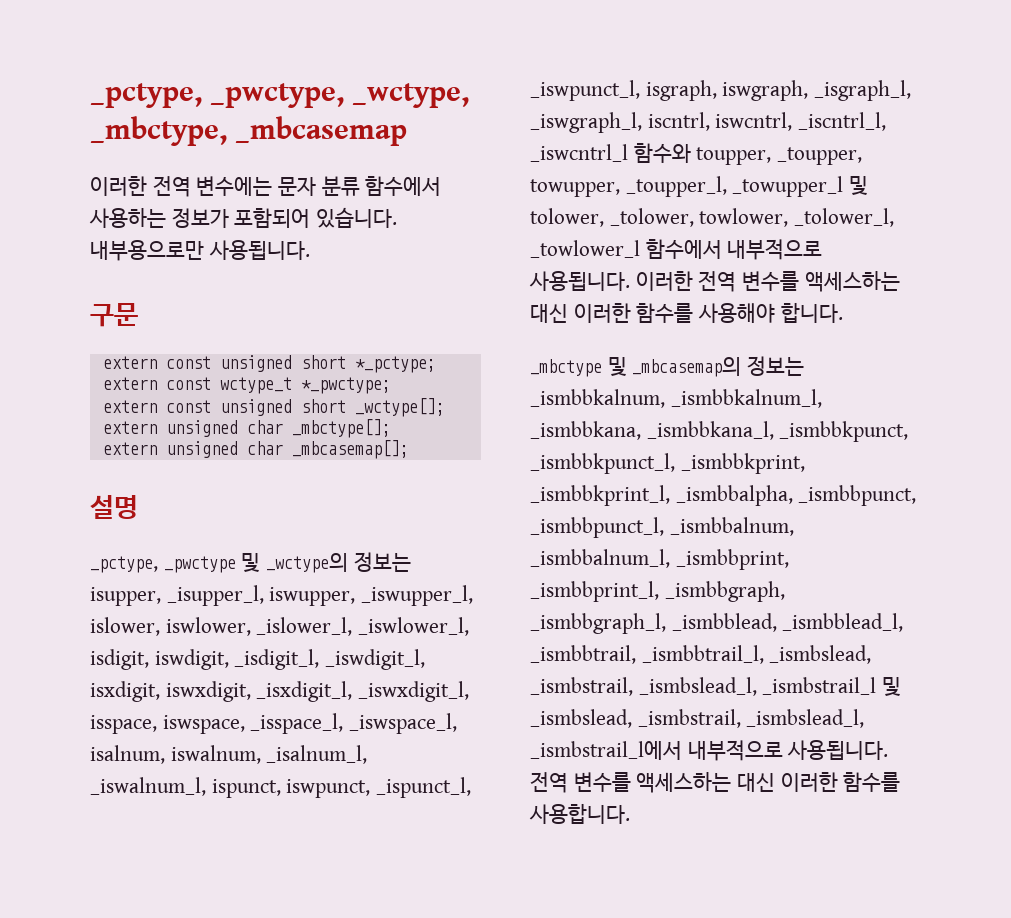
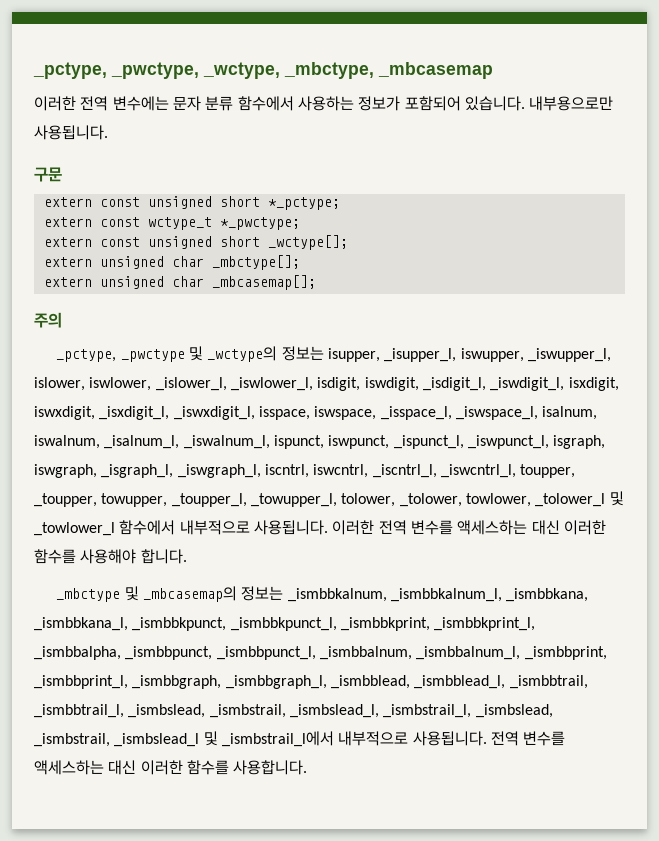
[90,495,138,519] 설명 -> [34,312,62,328] 주의
[530,143,691,163] _iswcntrl_l 함수와 -> [440,464,516,478] _iswcntrl_l,
[732,176,869,197] _towupper_l 및 -> [250,493,337,507] _towupper_l,
[794,208,895,227] _tolower_l, -> [535,491,624,507] _tolower_l 및
[762,677,902,696] [530,709,865,728] _ismbstrail_l 및 _ismbslead, _ismbstrail, _ismbslead_l, -> [383,704,553,718] [34,731,218,747] _ismbstrail_l, _ismbslead, _ismbstrail, _ismbslead_l 및

